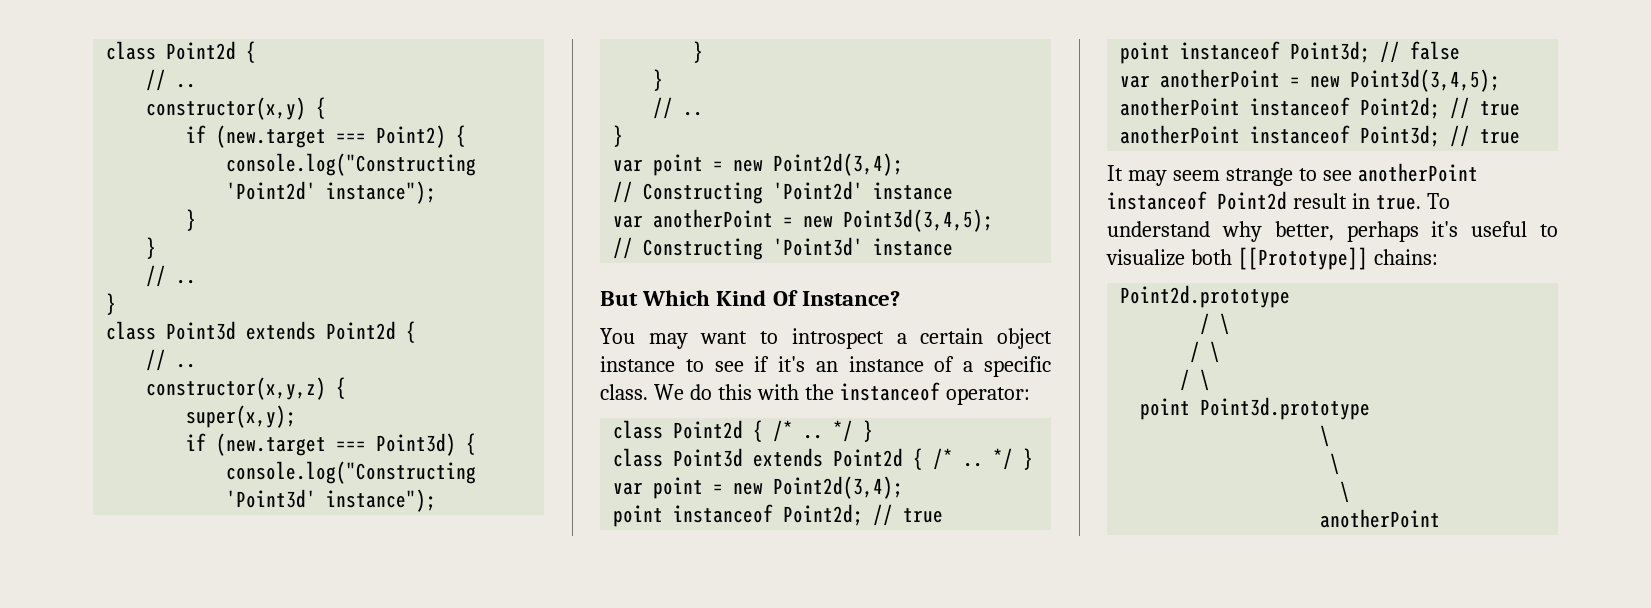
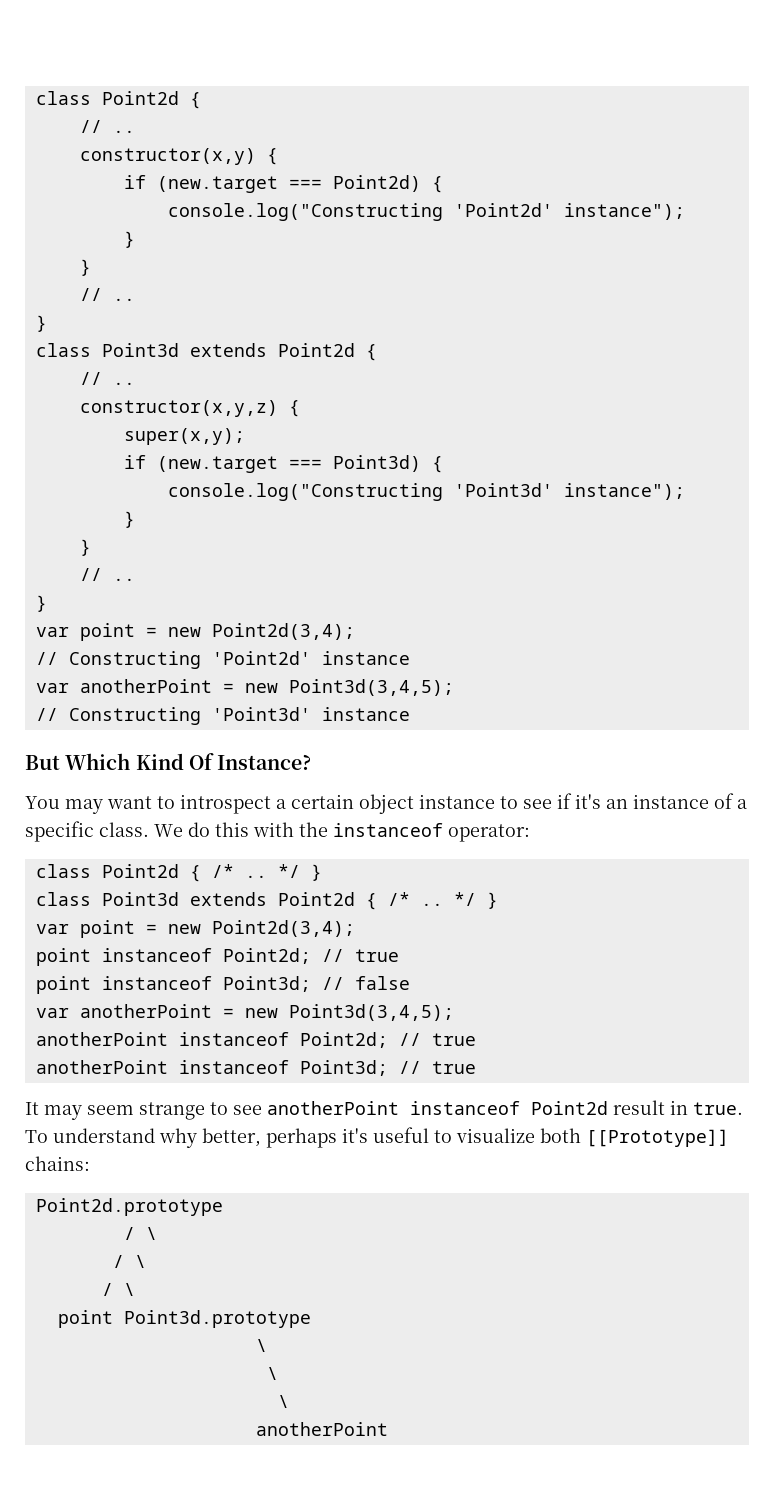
[376,125,447,148] Point2) -> [332,175,421,192] Point2d)

